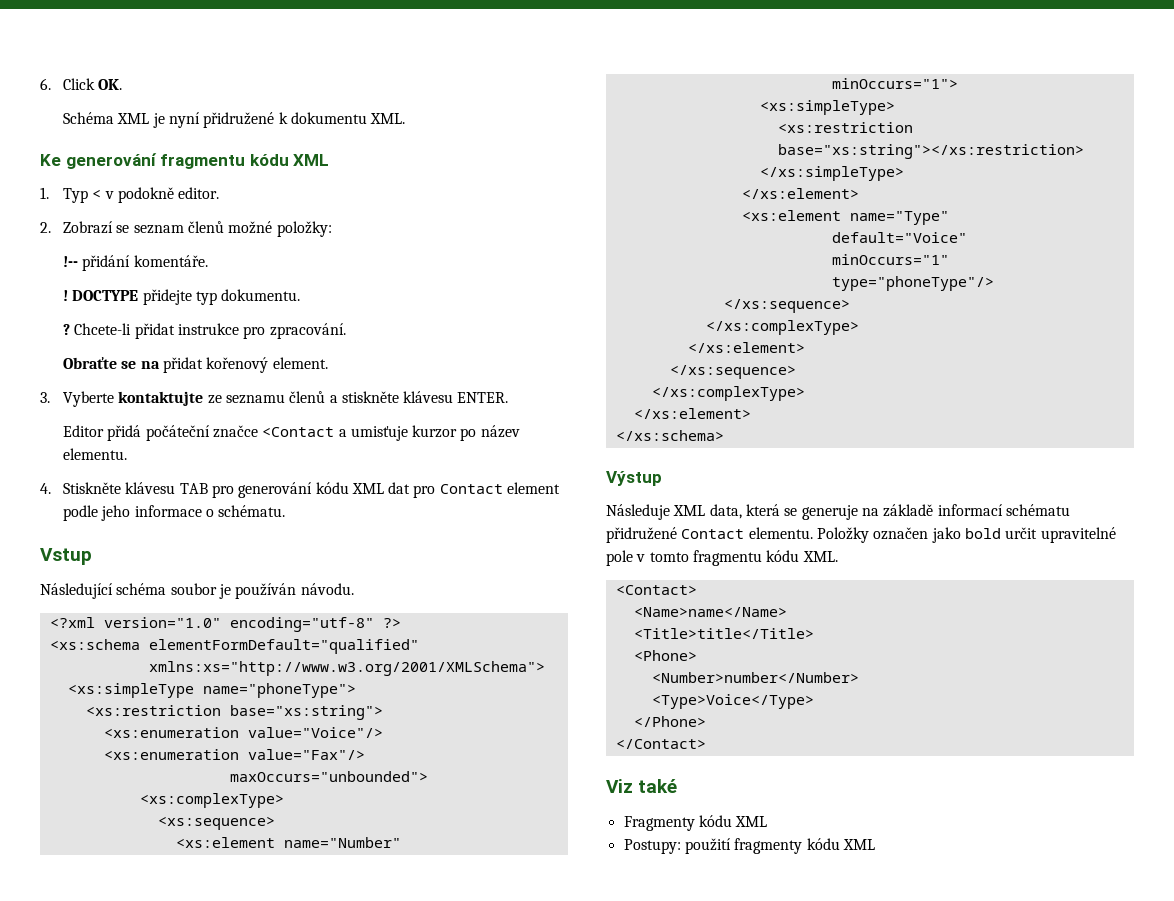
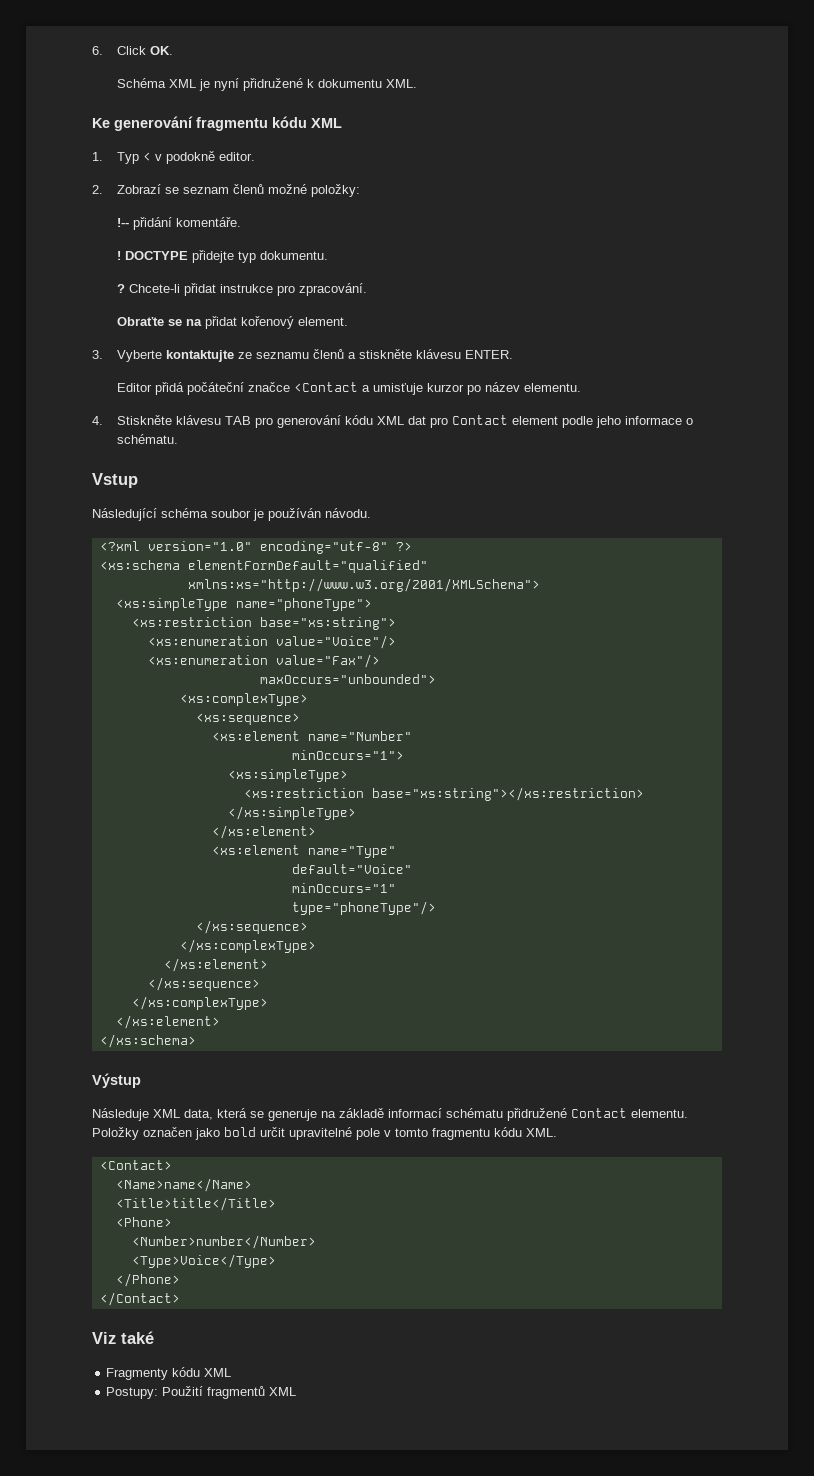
[684,838,840,854] použití fragmenty kódu -> [162,1386,266,1399] Použití fragmentů

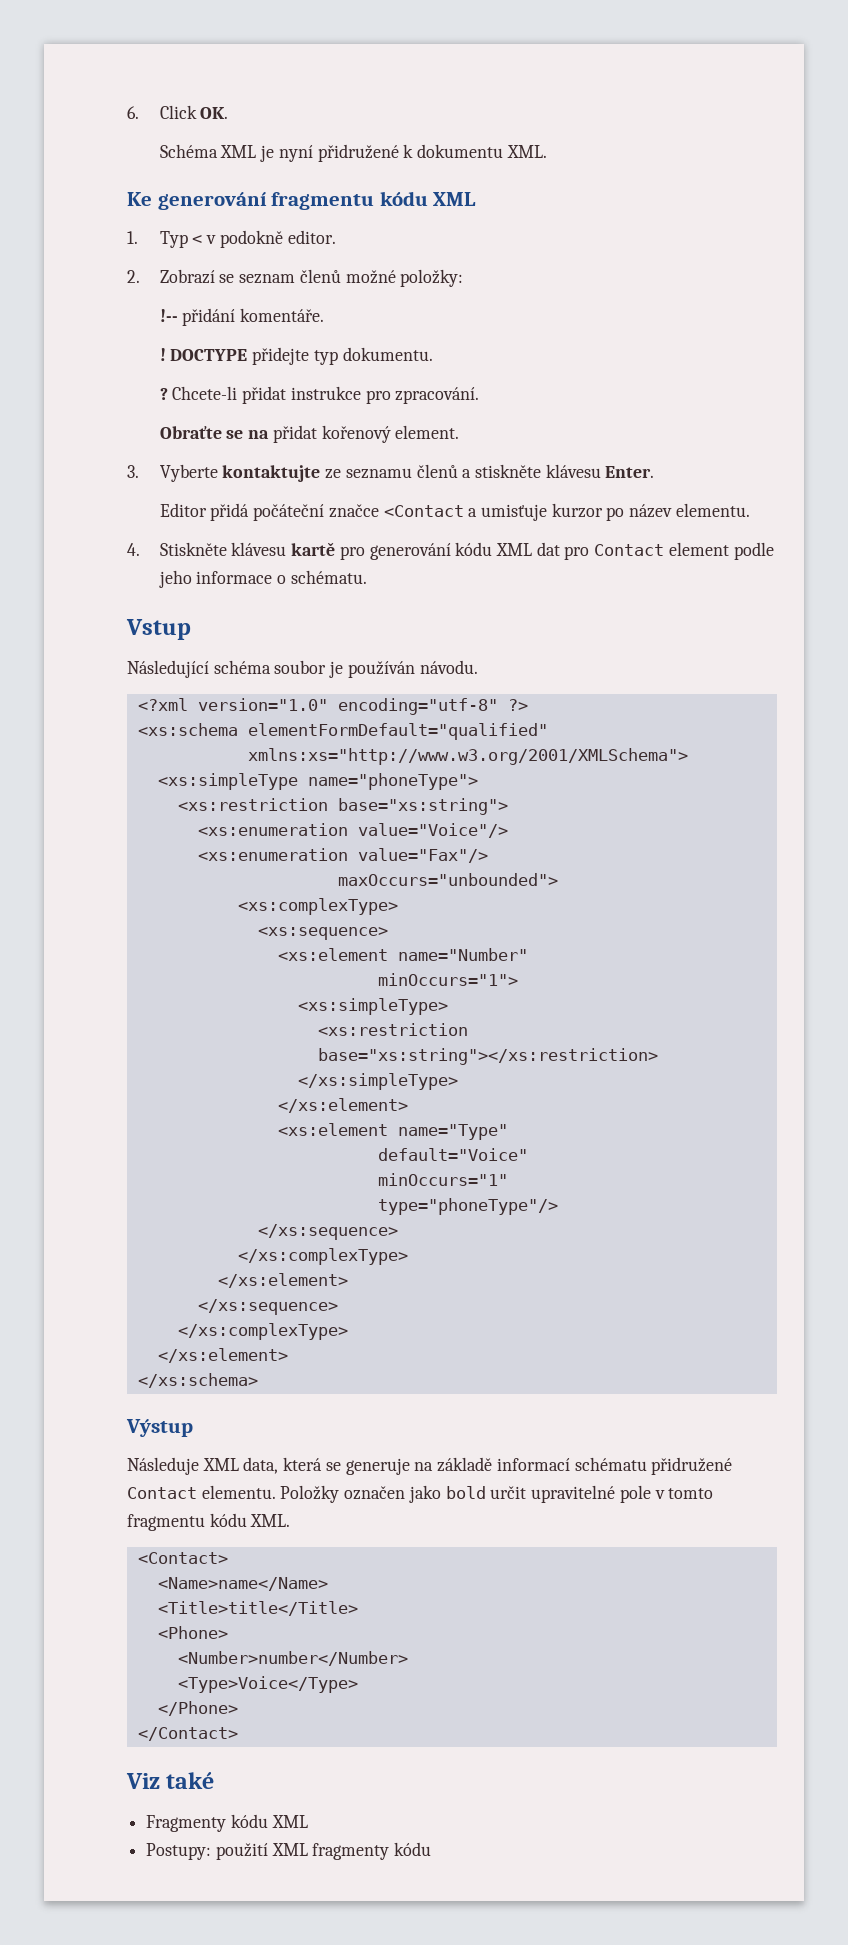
[464,350,513,359] ENTER. -> [605,466,655,478] Enter.
[224,416,251,425] TAB -> [291,542,336,556] kartě
[162,1386,297,1399] Použití fragmentů XML -> [215,1842,432,1860] použití XML fragmenty kódu

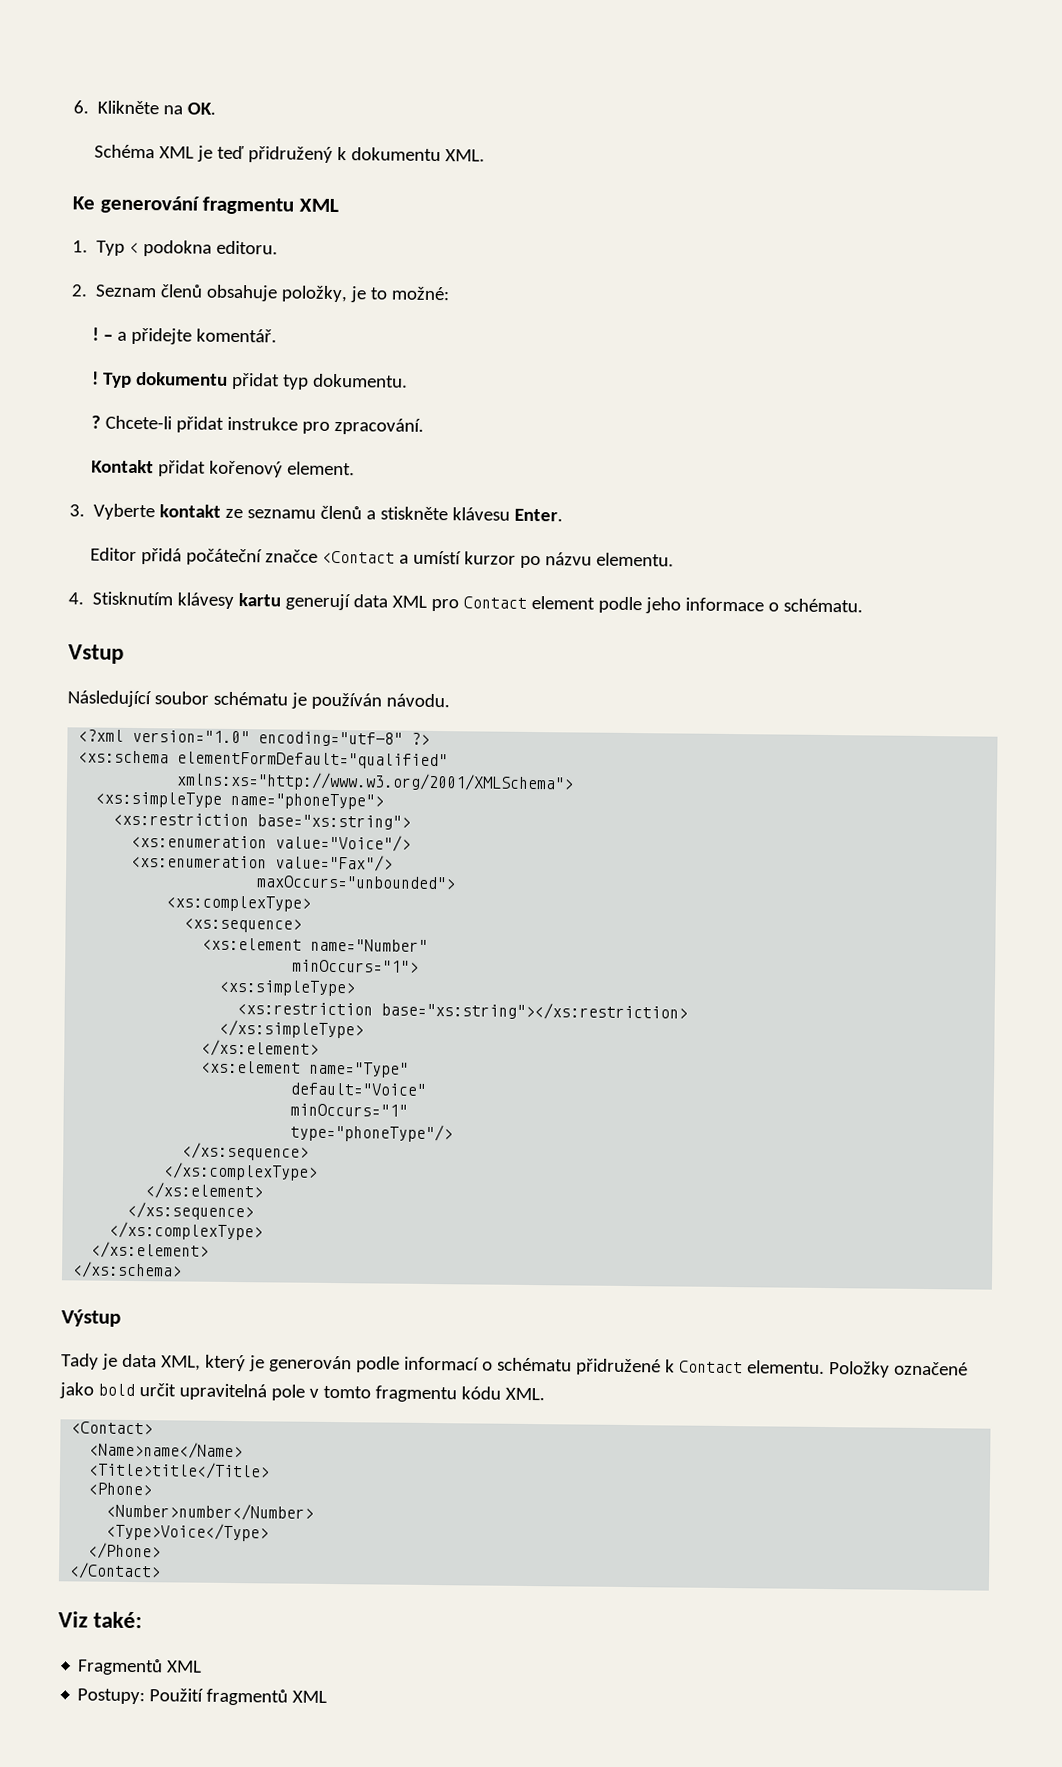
[159,105,197,119] Click -> [97,100,184,115] Klikněte na
[278,144,399,162] nyní přidružené -> [216,145,333,163] teď přidružený
[379,191,428,206] kódu -> (295, 205) none
[206,230,336,248] [127,269,464,287] [159,308,325,326] [159,347,310,365] v podokně editor. // 2. Zobrazí se seznam členů možné položky: // !-- přidání komentáře. // ! DOCTYPE přidejte -> [143,240,279,257] [71,284,451,303] [91,327,277,345] [91,371,280,390] podokna editoru. // 2. Seznam členů obsahuje položky, je to možné: // ! – a přidejte komentář. // ! Typ dokumentu přidat
[159,426,270,439] Obraťte se na -> [90,459,154,474] Kontakt
[222,465,321,482] kontaktujte -> [159,504,222,518] kontakt
[481,504,548,521] umisťuje -> [412,550,462,565] umístí
[629,504,673,518] název -> [544,552,592,566] názvu
[159,542,560,560] Stiskněte klávesu kartě pro generování kódu XML dat -> [92,591,428,611] Stisknutím klávesy kartu generují data XML
[213,660,327,674] schéma soubor -> [153,691,288,706] soubor schématu
[127,1457,570,1475] Následuje XML data, která se generuje na základě informací -> [61,1353,493,1373] Tady je data XML, který je generován podle informací o
(733, 1466) none -> [664,1359,675,1373] k
[344,1486,406,1500] označen -> [893,1361,968,1376] označené
[531,1485,616,1503] upravitelné -> [178,1383,267,1401] upravitelná
[166,1772,215,1789] [146,1814,268,1832] také // Fragmenty kódu -> [93,1611,143,1629] [77,1658,164,1676] také: // Fragmentů
[215,1842,432,1860] použití XML fragmenty kódu -> [149,1688,328,1706] Použití fragmentů XML

